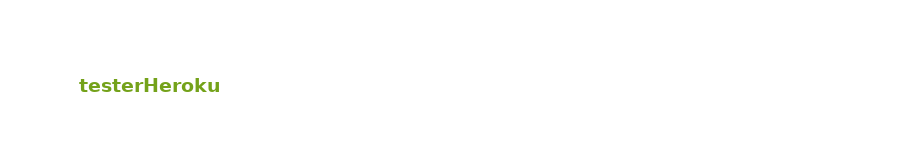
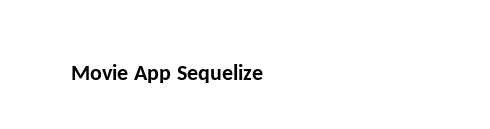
[79,78,221,92] testerHeroku -> [71,64,263,83] Movie App Sequelize

